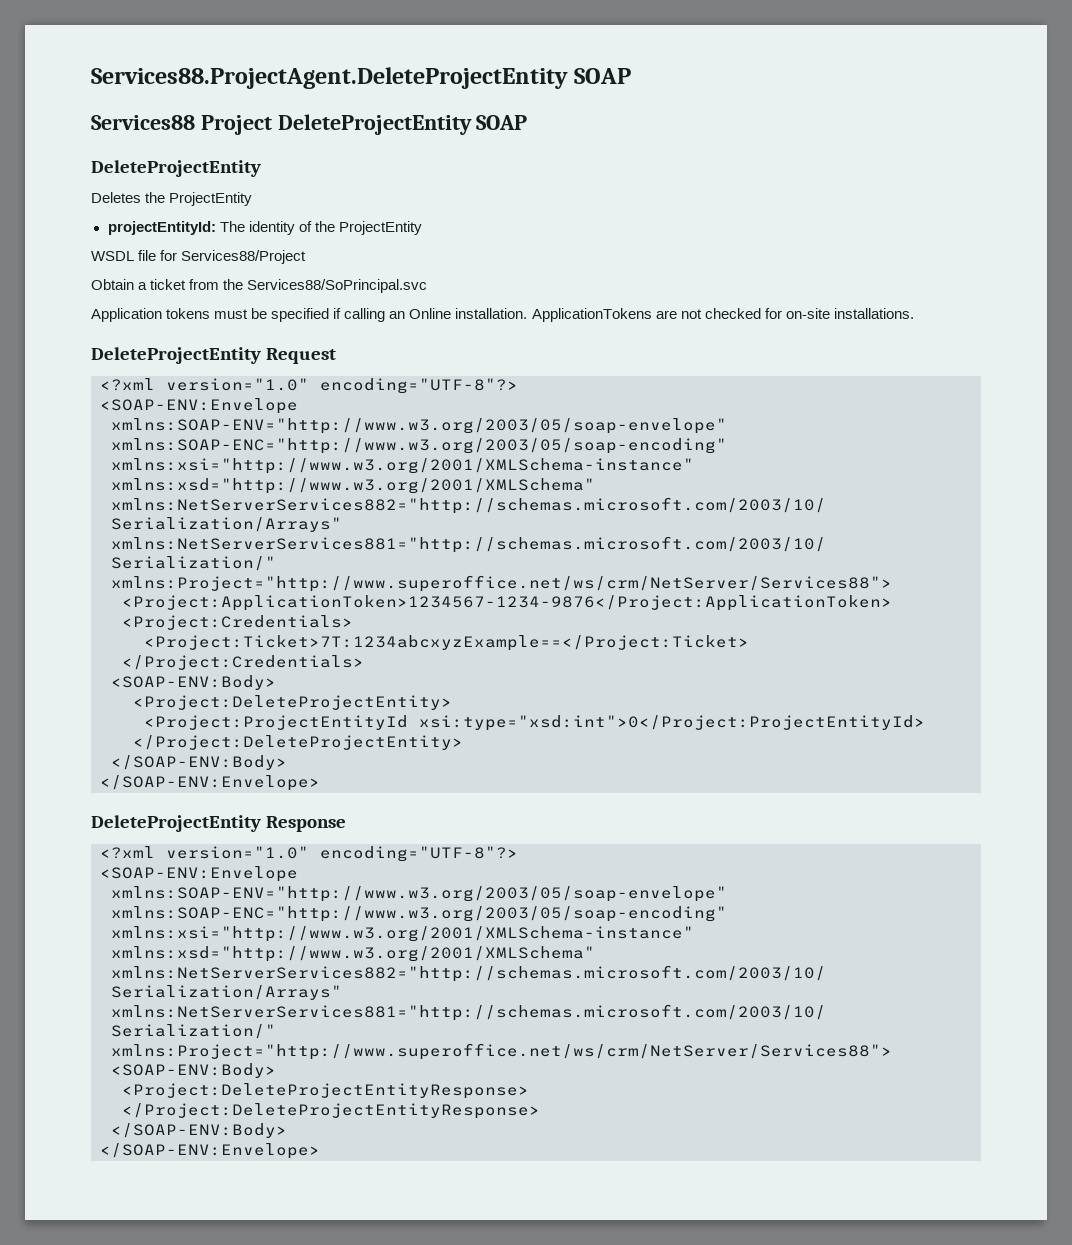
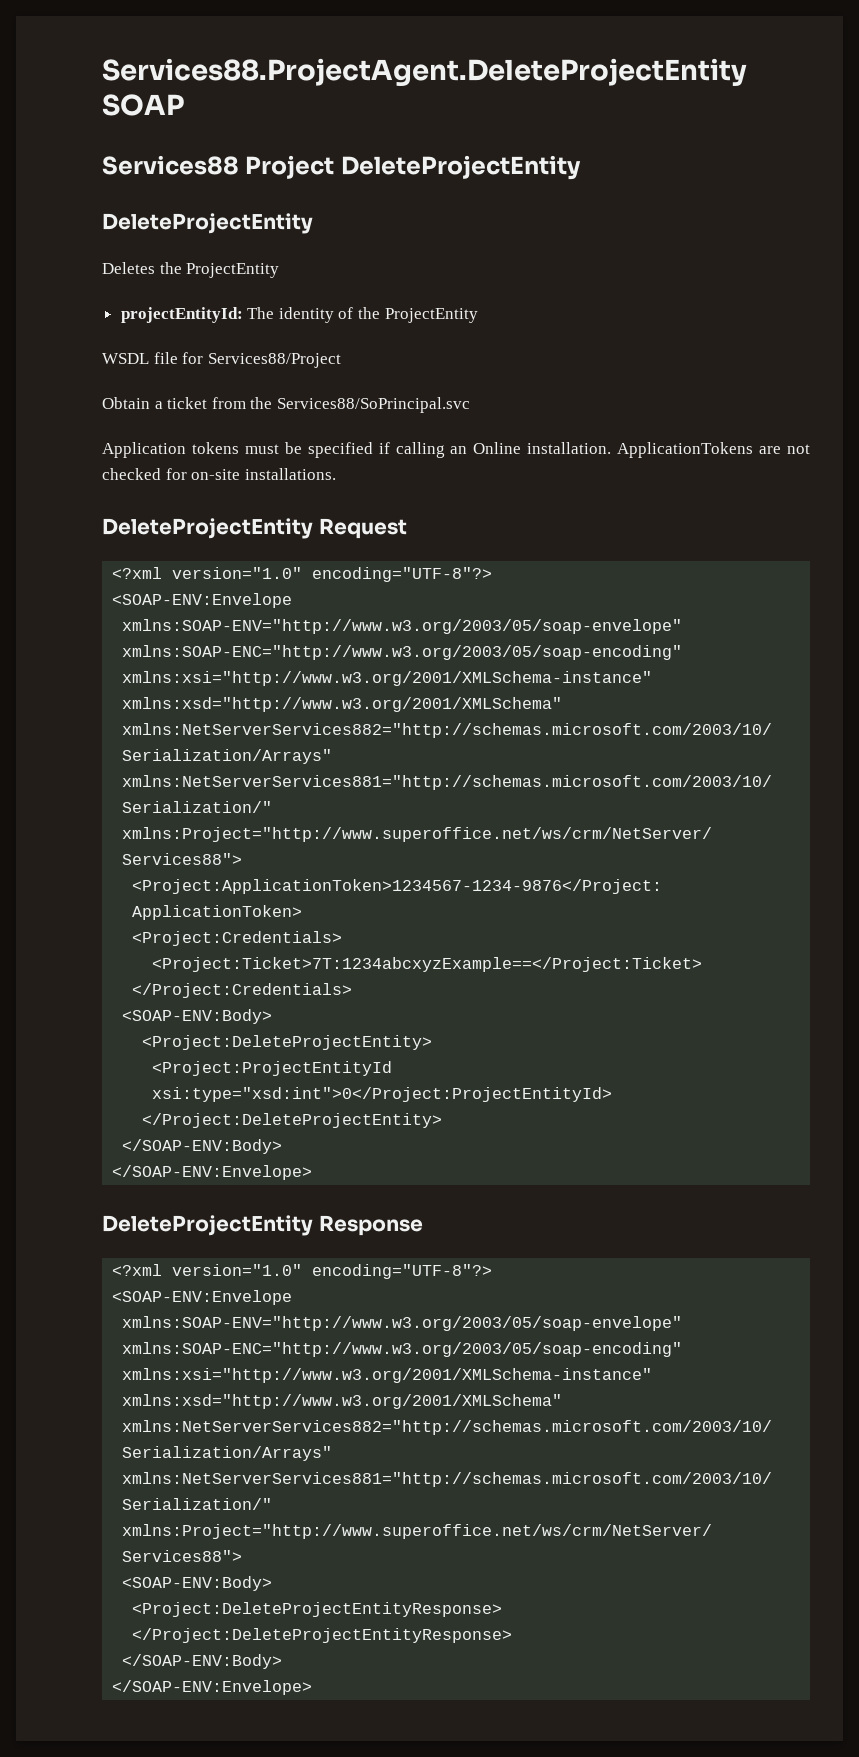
[476,115,528,130] SOAP -> (581, 167) none

